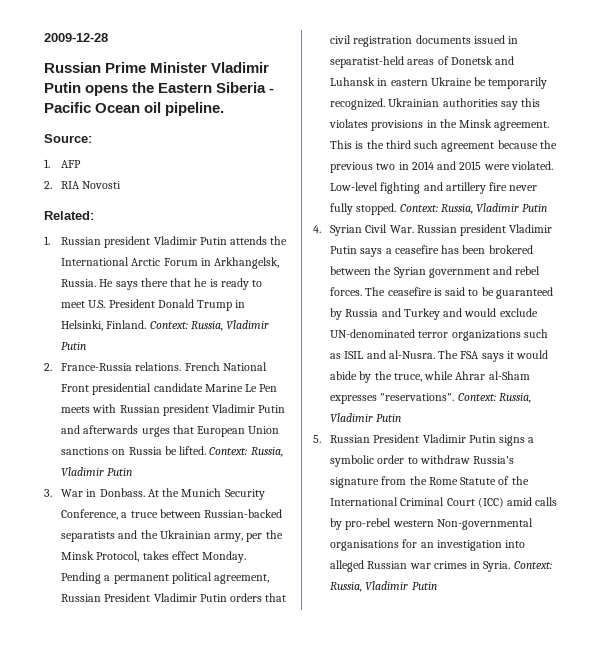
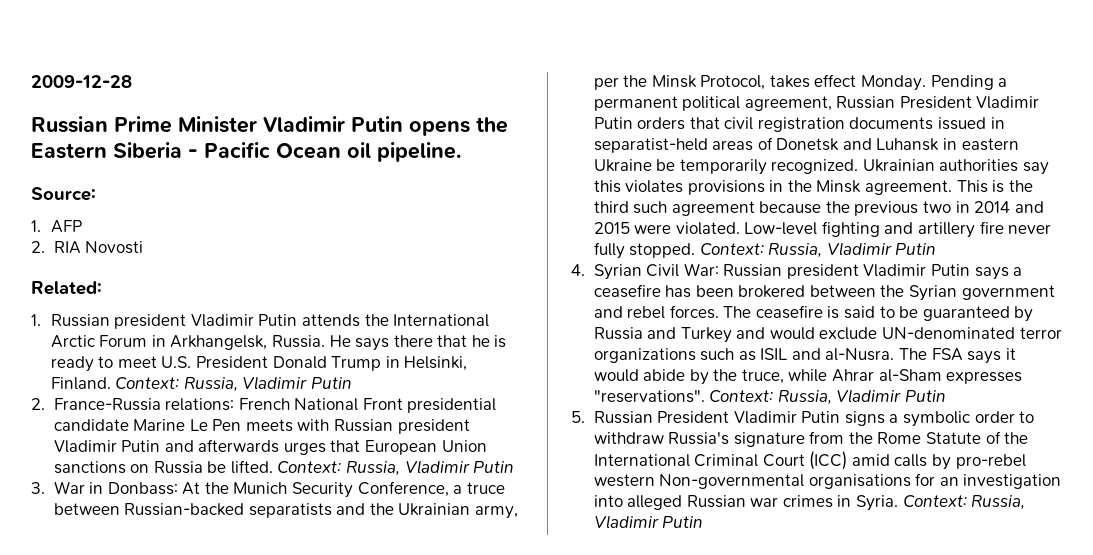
[135,362,182,371] relations. -> [165,398,235,411] relations:
[99,488,145,497] Donbass. -> [107,482,178,495] Donbass:
[389,225,414,233] War. -> [683,263,719,276] War:

